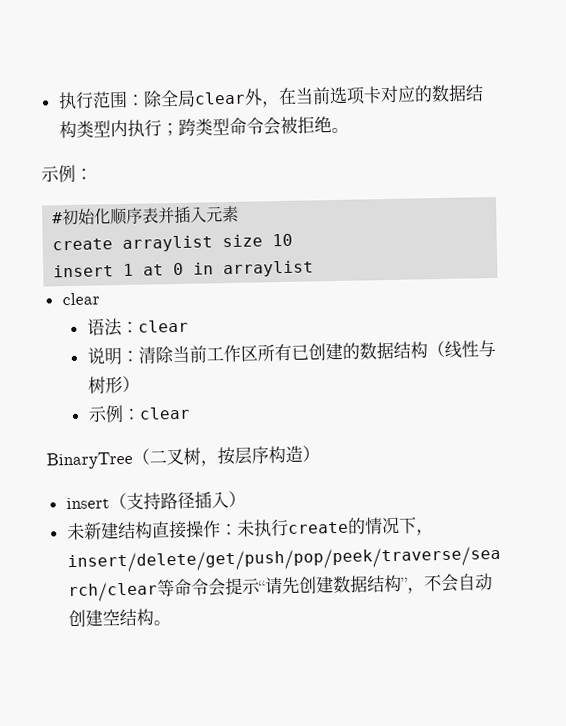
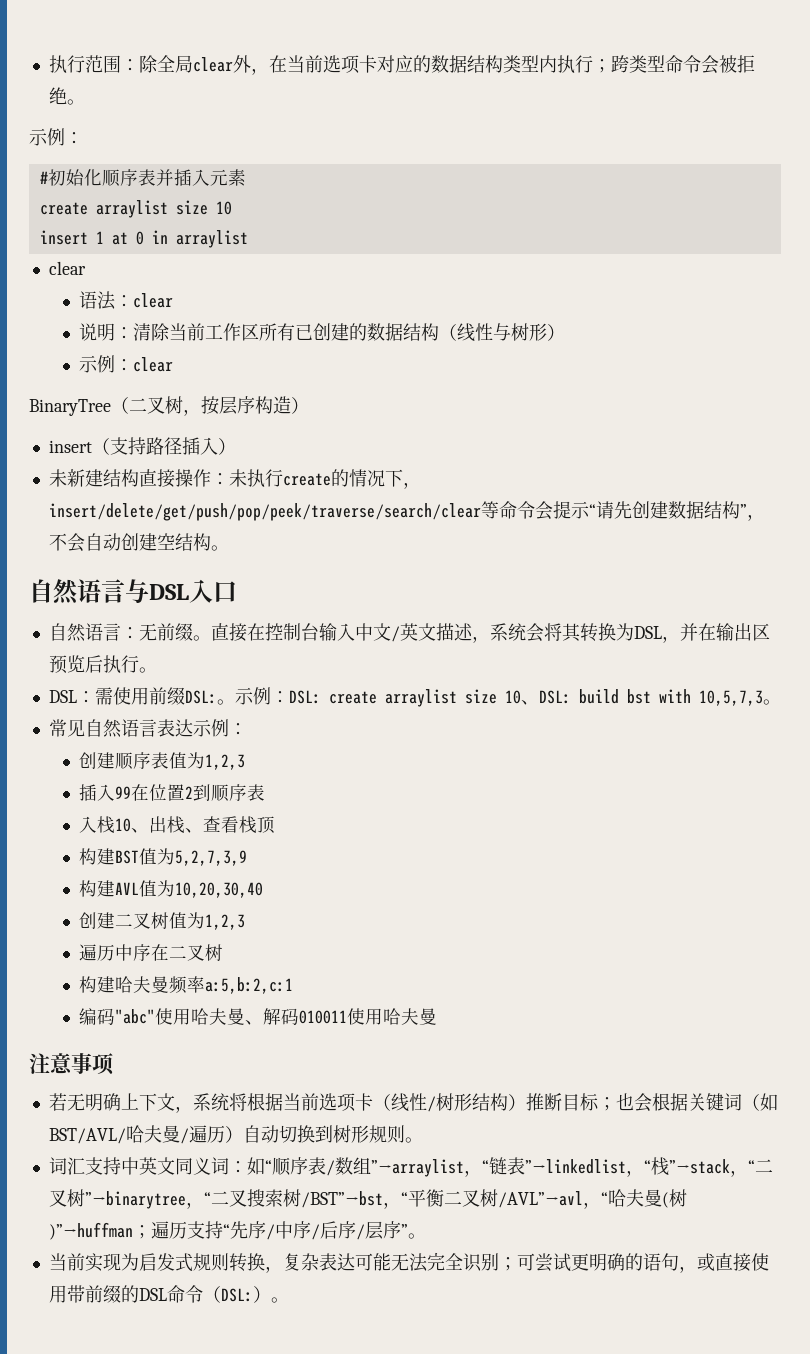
(171, 623) none -> [29,579,237,605] [48,623,770,643] [48,655,157,674] [48,687,781,707] [48,719,247,738] [79,752,246,770] [79,784,266,802] [79,816,276,834] [79,848,248,866] [79,880,264,898] [79,912,246,930] [79,944,224,961] [79,976,294,994] [79,1008,438,1025] [29,1053,114,1075] [48,1093,778,1113] [48,1125,423,1144] [48,1157,773,1177] [48,1189,687,1209] [48,1221,426,1240] [48,1252,769,1273] [48,1285,289,1303] // 自然语言与DSL入口 // 自然语言：无前缀。直接在控制台输入中文/英文描述，系统会将其转换为DSL，并在输出区预览后执行。 // DSL：需使用前缀DSL:。示例：DSL: create arraylist size 10、DSL: build bst with 10,5,7,3。 // 常见自然语言表达示例： // 创建顺序表值为1,2,3 // 插入99在位置2到顺序表 // 入栈10、出栈、查看栈顶 // 构建BST值为5,2,7,3,9 // 构建AVL值为10,20,30,40 // 创建二叉树值为1,2,3 // 遍历中序在二叉树 // 构建哈夫曼频率a:5,b:2,c:1 // 编码"abc"使用哈夫曼、解码010011使用哈夫曼 // 注意事项 // 若无明确上下文，系统将根据当前选项卡（线性/树形结构）推断目标；也会根据关键词（如BST/AVL/哈夫曼/遍历）自动切换到树形规则。 // 词汇支持中英文同义词：如“顺序表/数组”→arraylist，“链表”→linkedlist，“栈”→stack，“二叉树”→binarytree，“二叉搜索树/BST”→bst，“平衡二叉树/AVL”→avl，“哈夫曼(树)”→huffman；遍历支持“先序/中序/后序/层序”。 // 当前实现为启发式规则转换，复杂表达可能无法完全识别；可尝试更明确的语句，或直接使用带前缀的DSL命令（DSL:）。

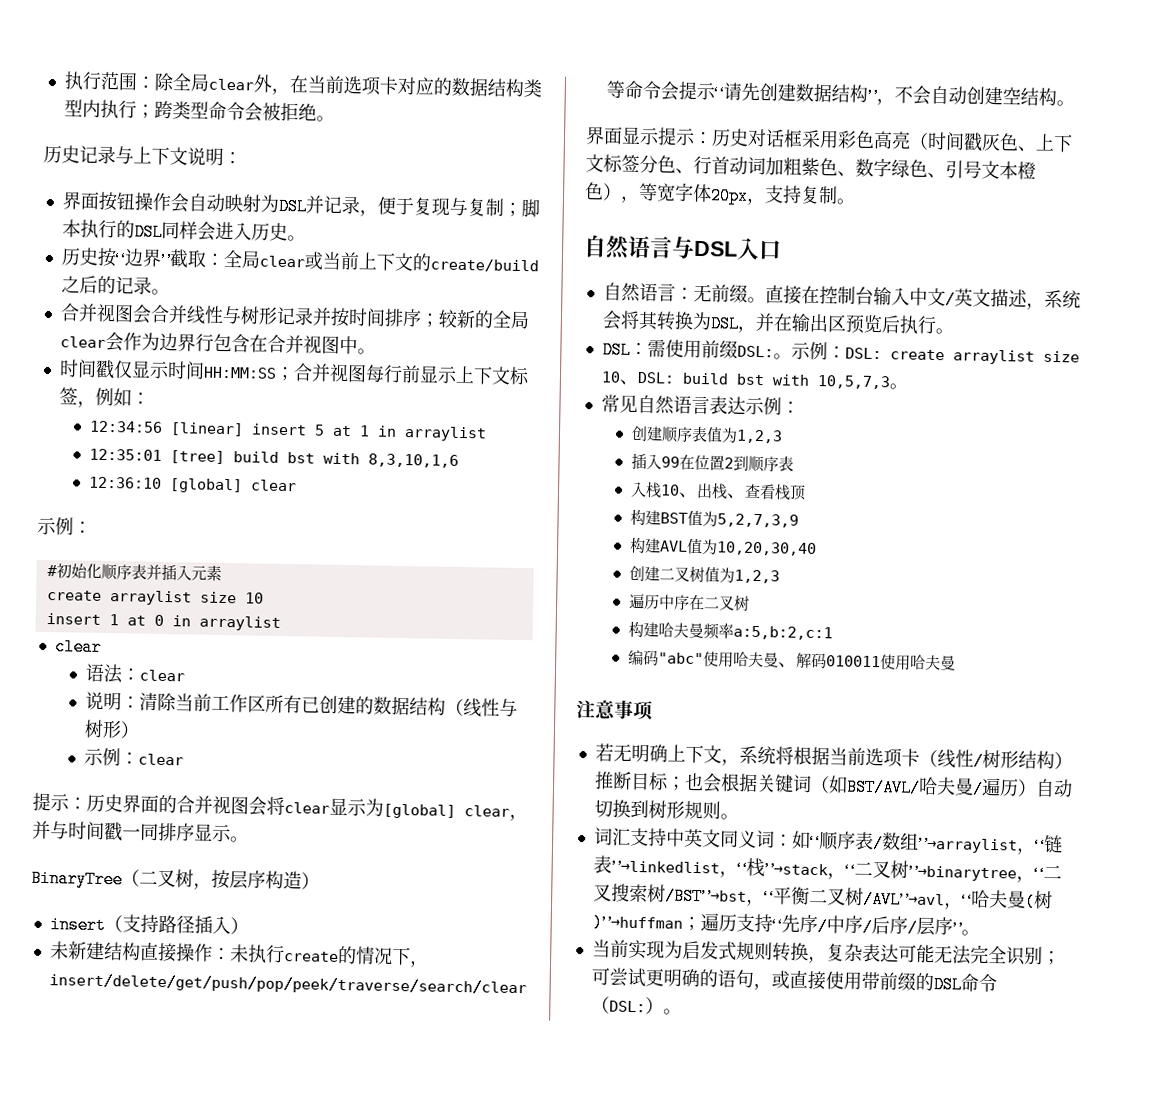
(85, 102) none -> [43,144,242,166] [61,191,540,218] [61,219,306,242] [60,247,539,273] [60,275,170,296] [59,303,530,330] [59,331,376,355] [58,359,530,386] [58,387,150,408] [88,420,487,442] [88,448,459,468] [88,476,297,494] // 历史记录与上下文说明： // 界面按钮操作会自动映射为DSL并记录，便于复现与复制；脚本执行的DSL同样会进入历史。 // 历史按“边界”截取：全局clear或当前上下文的create/build之后的记录。 // 合并视图会合并线性与树形记录并按时间排序；较新的全局clear会作为边界行包含在合并视图中。 // 时间戳仅显示时间HH:MM:SS；合并视图每行前显示上下文标签，例如： // 12:34:56 [linear] insert 5 at 1 in arraylist // 12:35:01 [tree] build bst with 8,3,10,1,6 // 12:36:10 [global] clear
(174, 364) none -> [32,792,528,822] [32,820,249,843] // 提示：历史界面的合并视图会将clear显示为[global] clear，并与时间戳一同排序显示。
(229, 548) none -> [585,126,1073,153] [585,154,1036,180] [584,182,856,206] // 界面显示提示：历史对话框采用彩色高亮（时间戳灰色、上下文标签分色、行首动词加粗紫色、数字绿色、引号文本橙色），等宽字体20px，支持复制。

